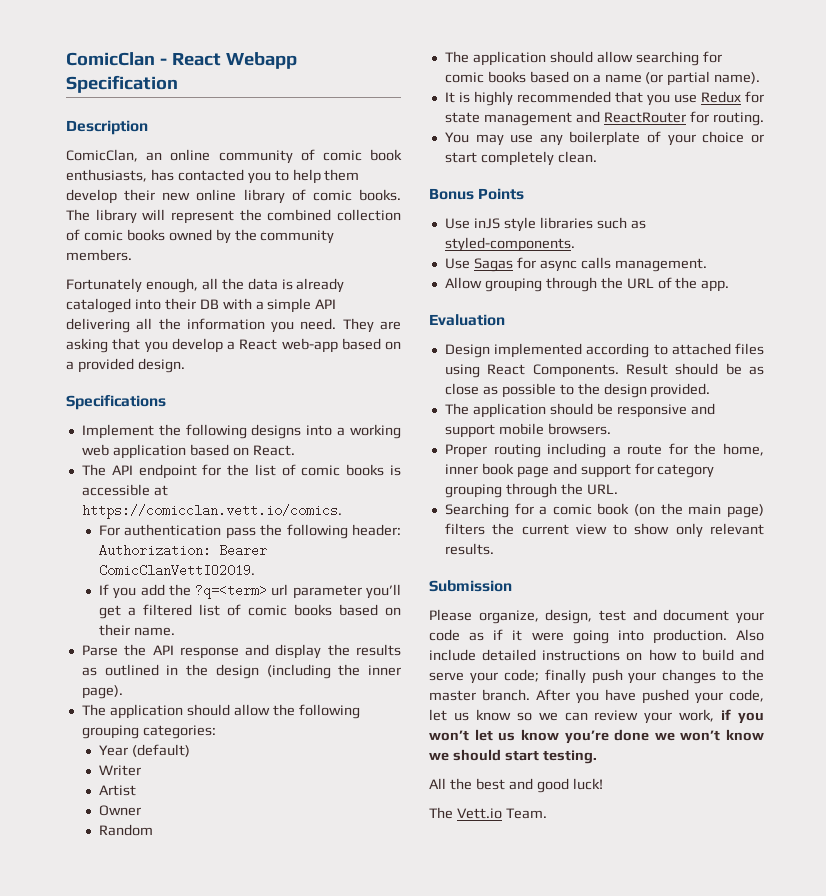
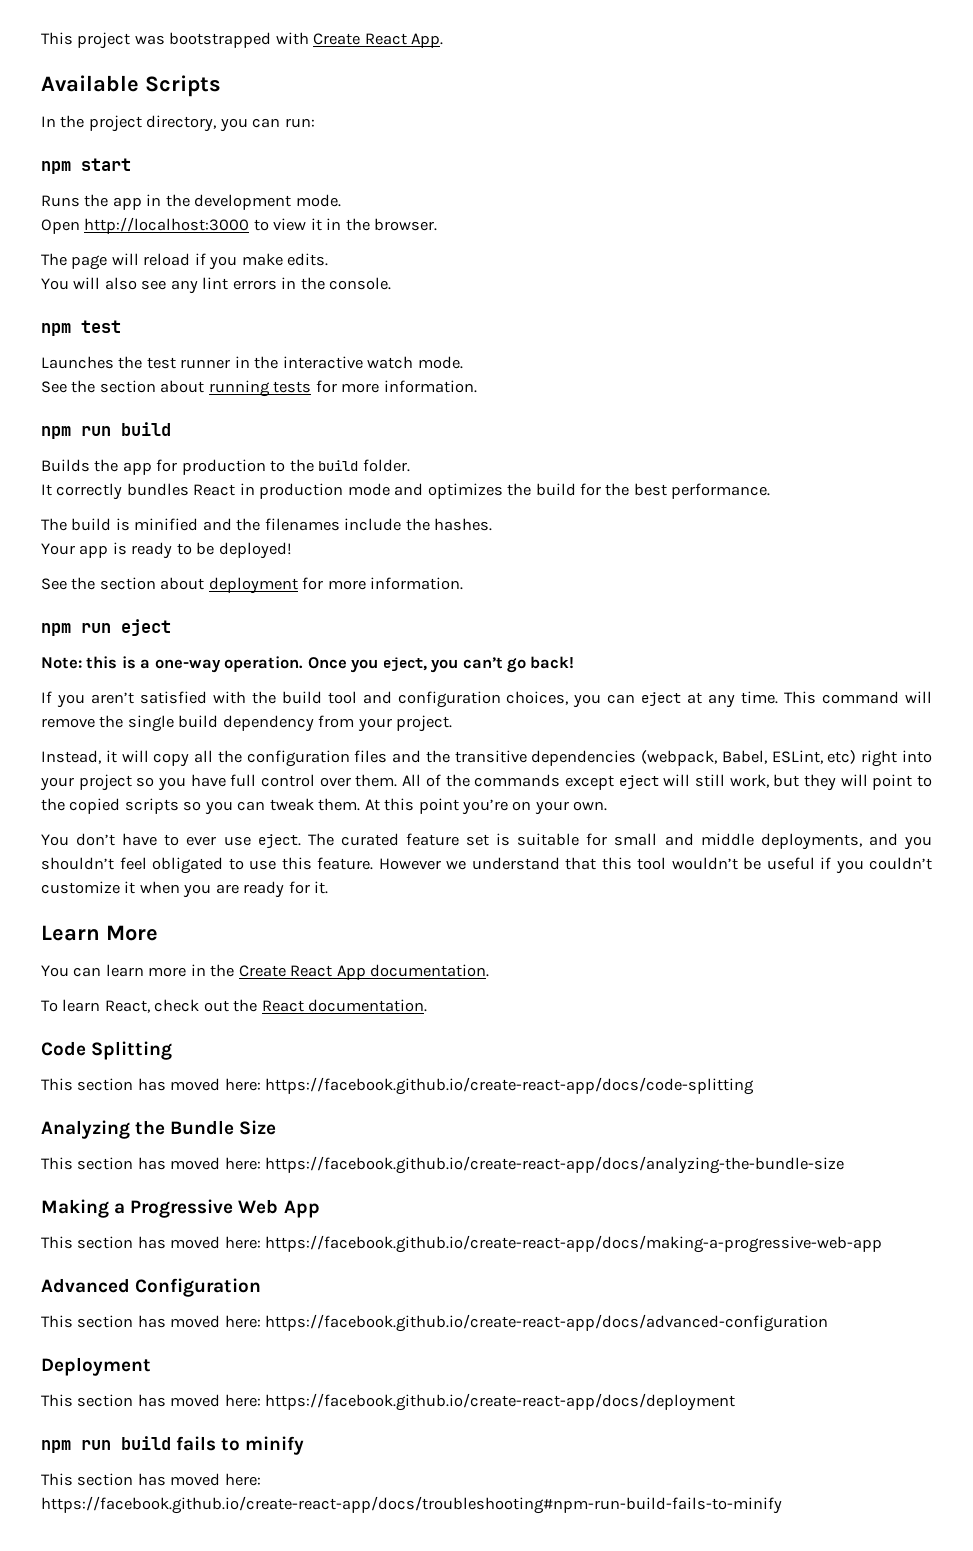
[66,52,297,69] [66,75,178,93] [66,120,148,135] [66,149,402,164] [66,169,360,184] [66,189,402,204] [66,209,401,224] [66,229,335,244] [66,249,132,261] [66,278,345,293] [66,298,337,313] [66,318,401,333] [66,338,401,353] [66,358,185,373] [66,395,166,410] [81,424,401,439] [81,444,295,459] [81,464,401,479] [81,484,168,496] [81,504,342,519] [99,524,402,539] [99,544,268,557] [99,564,256,577] [99,584,401,599] [99,604,402,619] [99,624,175,636] [81,644,401,659] [81,664,402,679] [81,685,123,699] [81,704,360,719] [81,725,216,739] [99,744,190,757] [99,765,142,776] [99,785,137,796] [99,805,142,816] [99,824,154,836] [444,51,722,66] [444,71,761,86] [444,91,764,106] [444,111,764,126] [444,131,764,146] [444,151,597,166] [429,188,525,200] [444,217,646,232] [444,237,575,252] [444,257,707,272] [444,277,730,292] [429,314,505,326] [444,343,764,358] [444,363,764,378] [444,383,711,398] [444,403,715,418] [444,423,611,438] [444,443,764,458] [444,463,715,478] [444,483,618,498] [444,503,764,518] [444,523,764,538] [444,543,494,555] [429,580,512,592] [429,609,764,624] [429,629,764,644] [429,649,764,661] [429,669,764,684] [429,689,764,704] [429,709,764,724] [429,729,764,744] [429,749,597,764] [429,778,603,793] [429,807,547,819] ComicClan - React Webapp Specification // Description // ComicClan, an online community of comic book enthusiasts, has contacted you to help them develop their new online library of comic books. The library will represent the combined collection of comic books owned by the community members. // Fortunately enough, all the data is already cataloged into their DB with a simple API delivering all the information you need. They are asking that you develop a React web-app based on a provided design. // Specifications // Implement the following designs into a working web application based on React. // The API endpoint for the list of comic books is accessible at https://comicclan.vett.io/comics. // For authentication pass the following header: Authorization: Bearer ComicClanVettIO2019. // If you add the ?q=<term> url parameter you’ll get a filtered list of comic books based on their name. // Parse the API response and display the results as outlined in the design (including the inner page). // The application should allow the following grouping categories: // Year (default) // Writer // Artist // Owner // Random // The application should allow searching for comic books based on a name (or partial name). // It is highly recommended that you use Redux for state management and ReactRouter for routing. // You may use any boilerplate of your choice or start completely clean. // Bonus Points // Use inJS style libraries such as styled-components. // Use Sagas for async calls management. // Allow grouping through the URL of the app. // Evaluation // Design implemented according to attached files using React Components. Result should be as close as possible to the design provided. // The application should be responsive and support mobile browsers. // Proper routing including a route for the home, inner book page and support for category grouping through the URL. // Searching for a comic book (on the main page) filters the current view to show only relevant results. // Submission // Please organize, design, test and document your code as if it were going into production. Also include detailed instructions on how to build and serve your code; finally push your changes to the master branch. After you have pushed your code, let us know so we can review your work, if you won’t let us know you’re done we won’t know we should start testing. // All the best and good luck! // The Vett.io Team. -> [41,32,444,49] [41,75,221,97] [41,115,315,132] [41,158,131,174] [41,194,341,210] [41,217,438,234] [41,253,329,270] [41,277,392,294] [41,320,121,336] [41,356,463,369] [41,380,477,397] [41,422,171,439] [41,459,410,475] [41,483,771,500] [41,518,493,531] [41,542,292,559] [41,577,464,594] [41,619,171,636] [41,656,575,673] [41,691,932,708] [41,715,453,732] [41,750,932,767] [40,774,932,791] [41,798,608,815] [41,833,932,850] [41,857,932,874] [41,881,329,898] [41,925,158,941] [41,964,490,980] [41,999,428,1013] [41,1041,173,1060] [41,1077,755,1095] [41,1120,277,1139] [41,1156,845,1174] [41,1199,320,1218] [41,1235,883,1253] [41,1278,262,1297] [41,1314,829,1332] [41,1357,151,1376] [41,1393,736,1411] [41,1436,305,1455] [41,1473,261,1486] [41,1496,782,1514] This project was bootstrapped with Create React App. // Available Scripts // In the project directory, you can run: // npm start // Runs the app in the development mode. // Open http://localhost:3000 to view it in the browser. // The page will reload if you make edits. // You will also see any lint errors in the console. // npm test // Launches the test runner in the interactive watch mode. // See the section about running tests for more information. // npm run build // Builds the app for production to the build folder. // It correctly bundles React in production mode and optimizes the build for the best performance. // The build is minified and the filenames include the hashes. // Your app is ready to be deployed! // See the section about deployment for more information. // npm run eject // Note: this is a one-way operation. Once you eject, you can’t go back! // If you aren’t satisfied with the build tool and configuration choices, you can eject at any time. This command will remove the single build dependency from your project. // Instead, it will copy all the configuration files and the transitive dependencies (webpack, Babel, ESLint, etc) right into your project so you have full control over them. All of the commands except eject will still work, but they will point to the copied scripts so you can tweak them. At this point you’re on your own. // You don’t have to ever use eject. The curated feature set is suitable for small and middle deployments, and you shouldn’t feel obligated to use this feature. However we understand that this tool wouldn’t be useful if you couldn’t customize it when you are ready for it. // Learn More // You can learn more in the Create React App documentation. // To learn React, check out the React documentation. // Code Splitting // This section has moved here: https://facebook.github.io/create-react-app/docs/code-splitting // Analyzing the Bundle Size // This section has moved here: https://facebook.github.io/create-react-app/docs/analyzing-the-bundle-size // Making a Progressive Web App // This section has moved here: https://facebook.github.io/create-react-app/docs/making-a-progressive-web-app // Advanced Configuration // This section has moved here: https://facebook.github.io/create-react-app/docs/advanced-configuration // Deployment // This section has moved here: https://facebook.github.io/create-react-app/docs/deployment // npm run build fails to minify // This section has moved here: https://facebook.github.io/create-react-app/docs/troubleshooting#npm-run-build-fails-to-minify

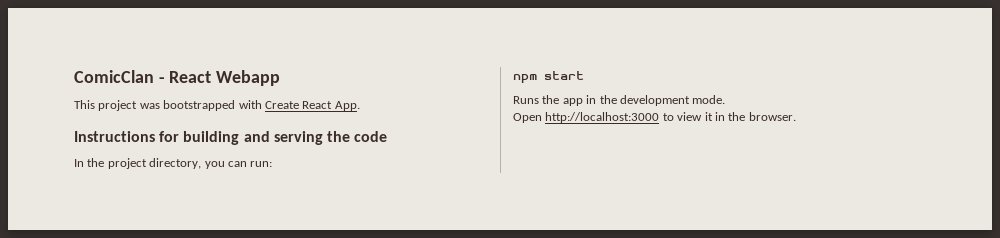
(41, 38) none -> [74,70,281,86] ComicClan - React Webapp //
[41,75,221,97] Available Scripts -> [74,131,388,145] Instructions for building and serving the code
[41,253,329,270] [41,277,392,294] [41,320,121,336] [41,356,463,369] [41,380,477,397] [41,422,171,439] [41,459,410,475] [41,483,771,500] [41,518,493,531] [41,542,292,559] [41,577,464,594] [41,619,171,636] [41,656,575,673] [41,691,932,708] [41,715,453,732] [41,750,932,767] [40,774,932,791] [41,798,608,815] [41,833,932,850] [41,857,932,874] [41,881,329,898] [41,925,158,941] [41,964,490,980] [41,999,428,1013] [41,1041,173,1060] [41,1077,755,1095] [41,1120,277,1139] [41,1156,845,1174] [41,1199,320,1218] [41,1235,883,1253] [41,1278,262,1297] [41,1314,829,1332] [41,1357,151,1376] [41,1393,736,1411] [41,1436,305,1455] [41,1473,261,1486] [41,1496,782,1514] // The page will reload if you make edits. // You will also see any lint errors in the console. // npm test // Launches the test runner in the interactive watch mode. // See the section about running tests for more information. // npm run build // Builds the app for production to the build folder. // It correctly bundles React in production mode and optimizes the build for the best performance. // The build is minified and the filenames include the hashes. // Your app is ready to be deployed! // See the section about deployment for more information. // npm run eject // Note: this is a one-way operation. Once you eject, you can’t go back! // If you aren’t satisfied with the build tool and configuration choices, you can eject at any time. This command will remove the single build dependency from your project. // Instead, it will copy all the configuration files and the transitive dependencies (webpack, Babel, ESLint, etc) right into your project so you have full control over them. All of the commands except eject will still work, but they will point to the copied scripts so you can tweak them. At this point you’re on your own. // You don’t have to ever use eject. The curated feature set is suitable for small and middle deployments, and you shouldn’t feel obligated to use this feature. However we understand that this tool wouldn’t be useful if you couldn’t customize it when you are ready for it. // Learn More // You can learn more in the Create React App documentation. // To learn React, check out the React documentation. // Code Splitting // This section has moved here: https://facebook.github.io/create-react-app/docs/code-splitting // Analyzing the Bundle Size // This section has moved here: https://facebook.github.io/create-react-app/docs/analyzing-the-bundle-size // Making a Progressive Web App // This section has moved here: https://facebook.github.io/create-react-app/docs/making-a-progressive-web-app // Advanced Configuration // This section has moved here: https://facebook.github.io/create-react-app/docs/advanced-configuration // Deployment // This section has moved here: https://facebook.github.io/create-react-app/docs/deployment // npm run build fails to minify // This section has moved here: https://facebook.github.io/create-react-app/docs/troubleshooting#npm-run-build-fails-to-minify -> (796, 116) none

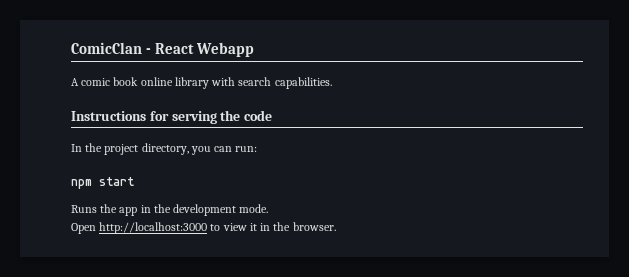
[74,100,360,111] This project was bootstrapped with Create React App. -> [71,77,332,89] A comic book online library with search capabilities.
[183,131,270,145] building and -> (169, 116) none

